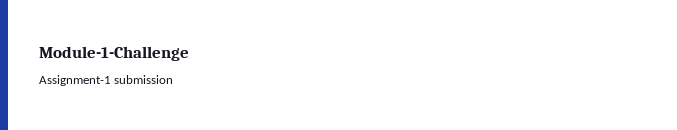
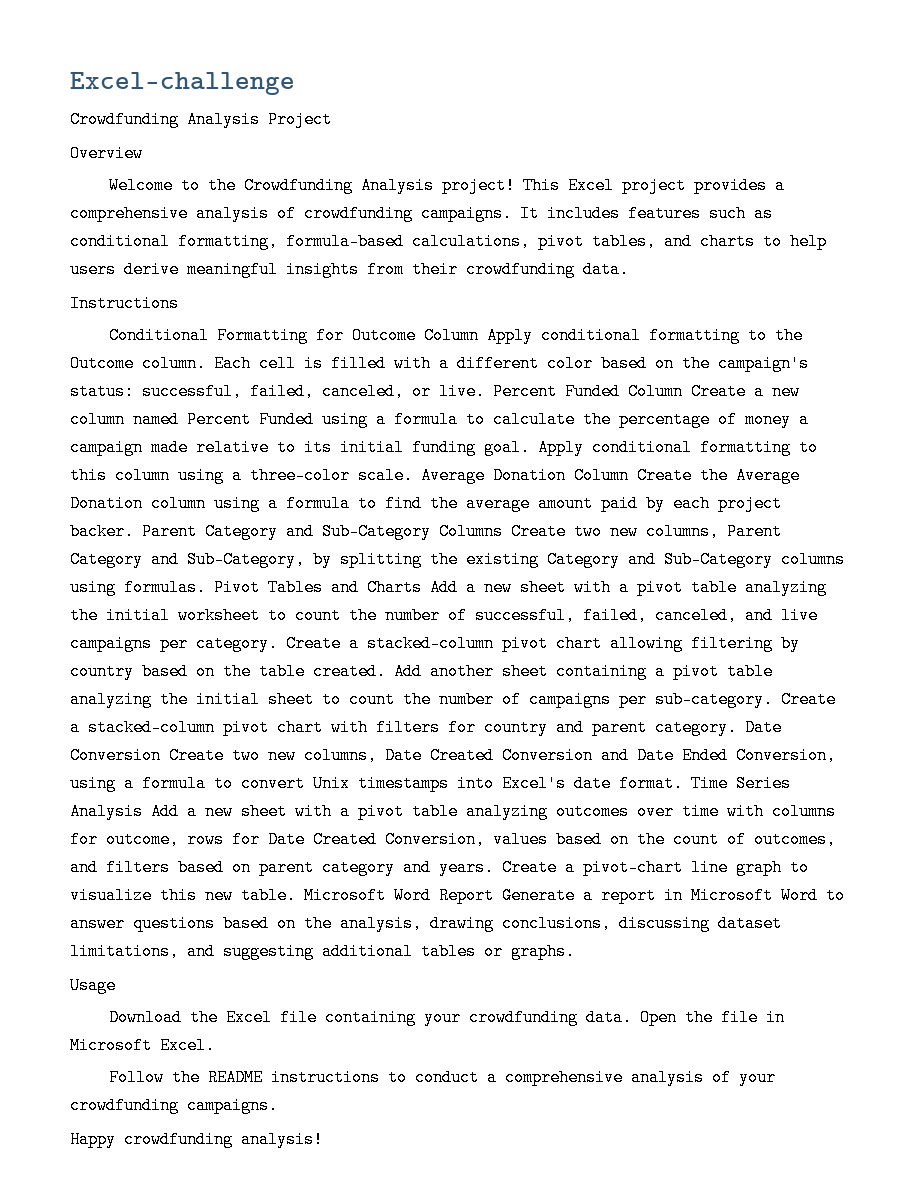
[39,46,189,61] [39,75,174,86] Module-1-Challenge // Assignment-1 submission -> [70,72,295,95] [70,111,332,128] [70,145,143,162] [108,177,785,194] [70,205,773,222] [70,233,827,250] [70,261,629,278] [70,295,179,312] [108,327,803,344] [70,355,809,372] [70,383,800,400] [70,411,809,428] [70,439,818,456] [70,467,800,484] [70,495,782,512] [70,523,782,540] [70,551,845,568] [70,579,827,596] [70,607,818,624] [70,635,800,652] [70,663,773,680] [70,691,836,708] [70,719,782,736] [70,747,836,764] [70,775,791,792] [70,803,836,820] [70,831,836,848] [70,859,809,876] [70,887,845,904] [70,915,782,932] [70,943,575,960] [70,977,116,994] [108,1009,785,1026] [70,1037,215,1054] [108,1069,776,1086] [70,1097,278,1114] [70,1131,323,1148] Excel-challenge // Crowdfunding Analysis Project // Overview // Welcome to the Crowdfunding Analysis project! This Excel project provides a comprehensive analysis of crowdfunding campaigns. It includes features such as conditional formatting, formula-based calculations, pivot tables, and charts to help users derive meaningful insights from their crowdfunding data. // Instructions // Conditional Formatting for Outcome Column Apply conditional formatting to the Outcome column. Each cell is filled with a different color based on the campaign's status: successful, failed, canceled, or live. Percent Funded Column Create a new column named Percent Funded using a formula to calculate the percentage of money a campaign made relative to its initial funding goal. Apply conditional formatting to this column using a three-color scale. Average Donation Column Create the Average Donation column using a formula to find the average amount paid by each project backer. Parent Category and Sub-Category Columns Create two new columns, Parent Category and Sub-Category, by splitting the existing Category and Sub-Category columns using formulas. Pivot Tables and Charts Add a new sheet with a pivot table analyzing the initial worksheet to count the number of successful, failed, canceled, and live campaigns per category. Create a stacked-column pivot chart allowing filtering by country based on the table created. Add another sheet containing a pivot table analyzing the initial sheet to count the number of campaigns per sub-category. Create a stacked-column pivot chart with filters for country and parent category. Date Conversion Create two new columns, Date Created Conversion and Date Ended Conversion, using a formula to convert Unix timestamps into Excel's date format. Time Series Analysis Add a new sheet with a pivot table analyzing outcomes over time with columns for outcome, rows for Date Created Conversion, values based on the count of outcomes, and filters based on parent category and years. Create a pivot-chart line graph to visualize this new table. Microsoft Word Report Generate a report in Microsoft Word to answer questions based on the analysis, drawing conclusions, discussing dataset limitations, and suggesting additional tables or graphs. // Usage // Download the Excel file containing your crowdfunding data. Open the file in Microsoft Excel. // Follow the README instructions to conduct a comprehensive analysis of your crowdfunding campaigns. // Happy crowdfunding analysis!

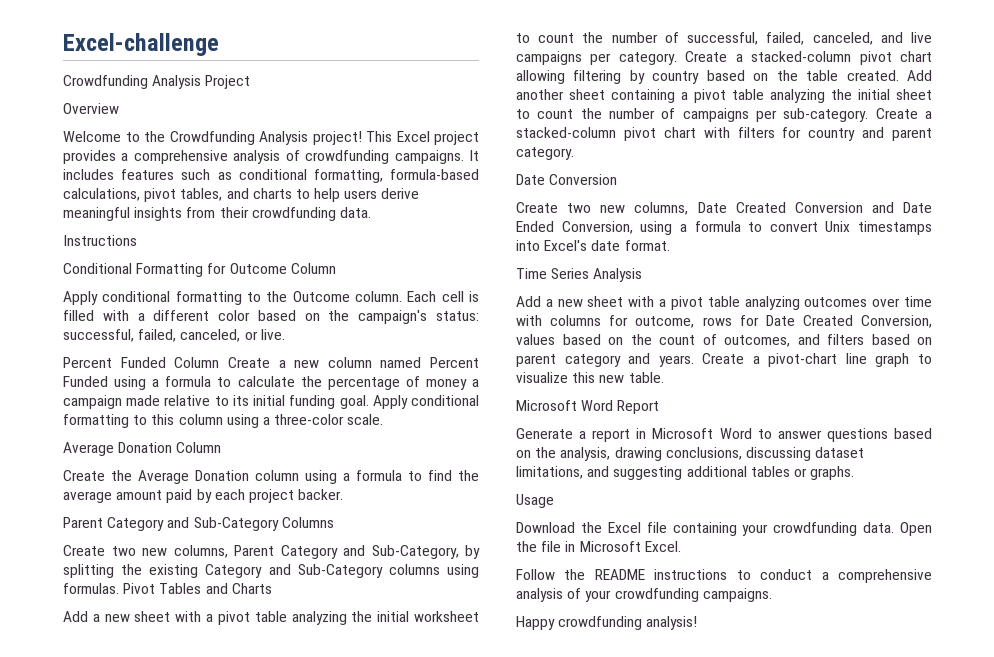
(479, 335) none -> (336, 268) //
(485, 391) none -> (285, 334) //
(413, 475) none -> (384, 419) //
(629, 475) none -> (222, 447) //
(134, 531) none -> (344, 494) //
(503, 531) none -> (334, 522) //
(422, 587) none -> (272, 588) //
(737, 727) none -> (574, 153) //
(161, 755) none -> (618, 179) //
(683, 783) none -> (670, 245) //
(143, 811) none -> (643, 275) //
(296, 895) none -> (664, 377) //
(494, 895) none -> (660, 407) //

